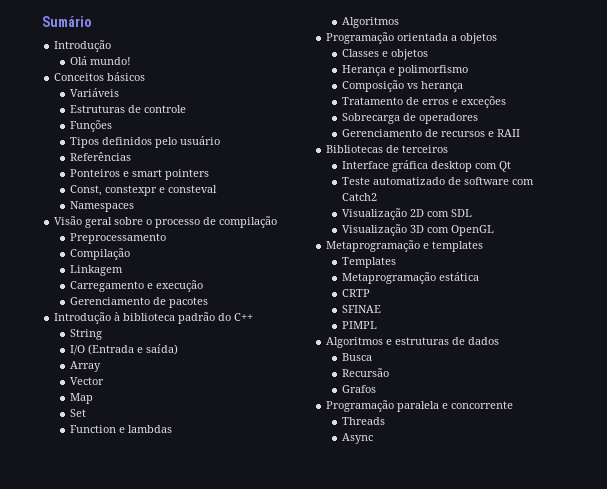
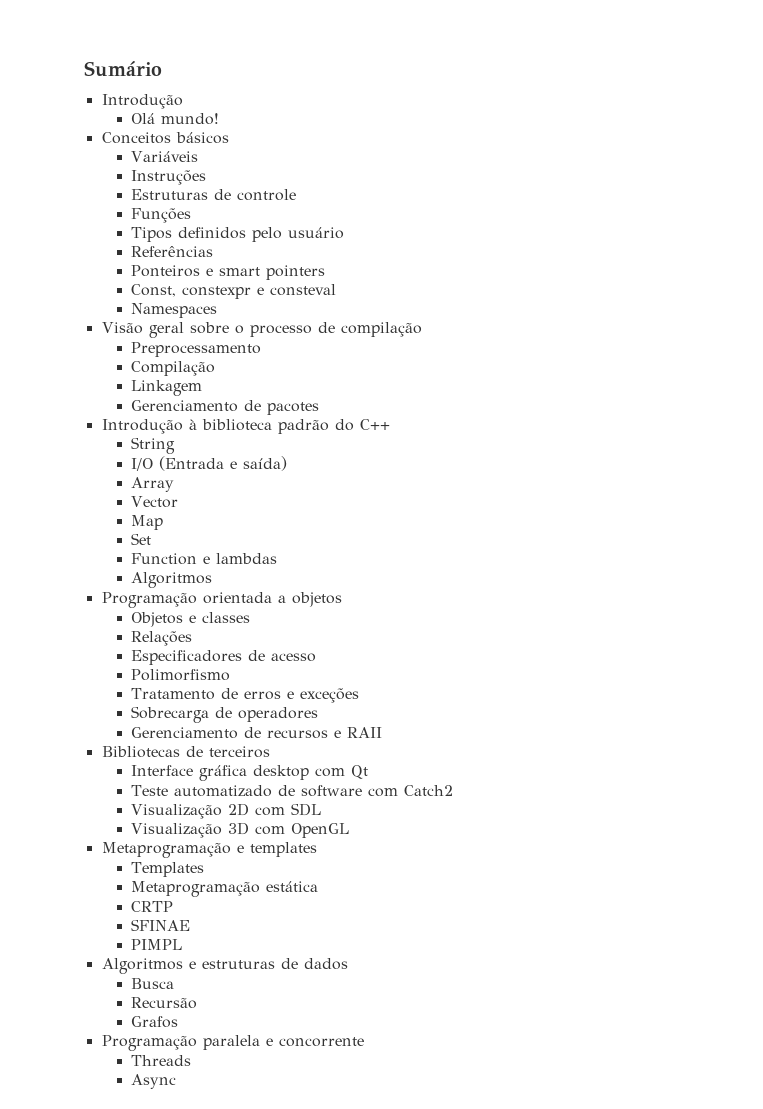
(119, 92) none -> [131,170,207,185] // Instruções
[69,280,203,292] // Carregamento e execução -> (203, 388) none
[341,49,428,60] [341,65,468,76] [341,80,463,92] Classes e objetos // Herança e polimorfismo // Composição vs herança -> [131,612,251,627] [131,631,193,646] [131,650,317,665] [131,669,231,681] Objetos e classes // Relações // Especificadores de acesso // Polimorfismo

